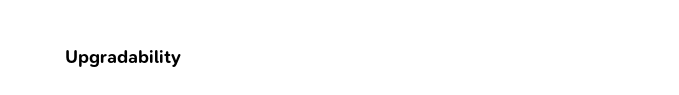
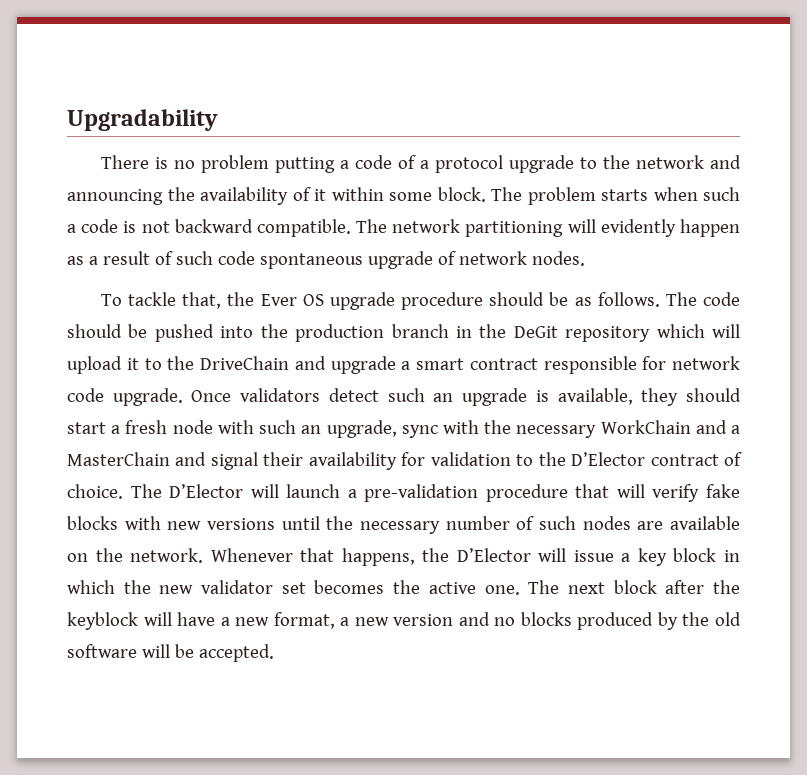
(181, 58) none -> [100,155,741,173] [67,187,740,205] [67,219,740,237] [67,251,585,269] [100,292,741,310] [67,324,740,342] [67,356,740,374] [67,388,742,406] [67,420,740,438] [67,452,742,470] [67,484,740,502] [67,516,740,534] [67,548,741,566] [67,580,741,595] [67,612,741,630] [67,644,274,662] // There is no problem putting a code of a protocol upgrade to the network and announcing the availability of it within some block. The problem starts when such a code is not backward compatible. The network partitioning will evidently happen as a result of such code spontaneous upgrade of network nodes. // To tackle that, the Ever OS upgrade procedure should be as follows. The code should be pushed into the production branch in the DeGit repository which will upload it to the DriveChain and upgrade a smart contract responsible for network code upgrade. Once validators detect such an upgrade is available, they should start a fresh node with such an upgrade, sync with the necessary WorkChain and a MasterChain and signal their availability for validation to the D’Elector contract of choice. The D’Elector will launch a pre-validation procedure that will verify fake blocks with new versions until the necessary number of such nodes are available on the network. Whenever that happens, the D’Elector will issue a key block in which the new validator set becomes the active one. The next block after the keyblock will have a new format, a new version and no blocks produced by the old software will be accepted.

